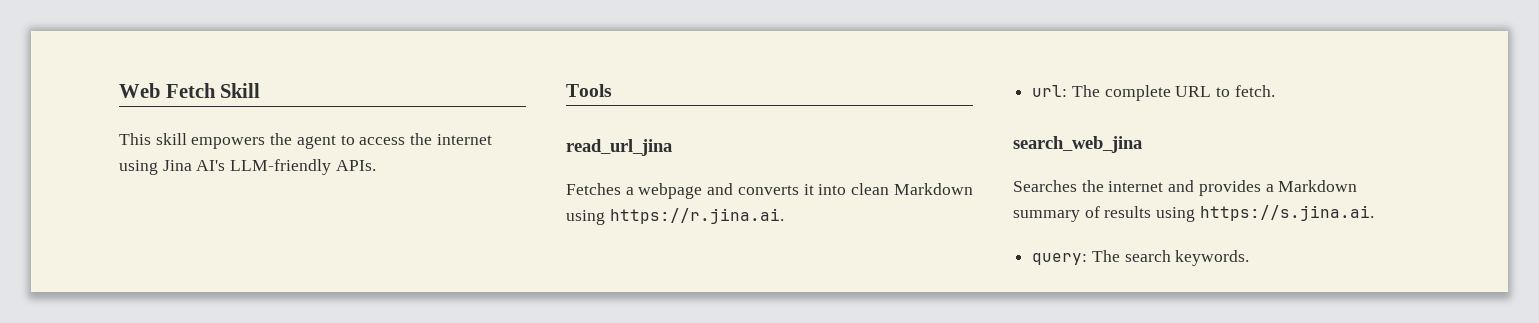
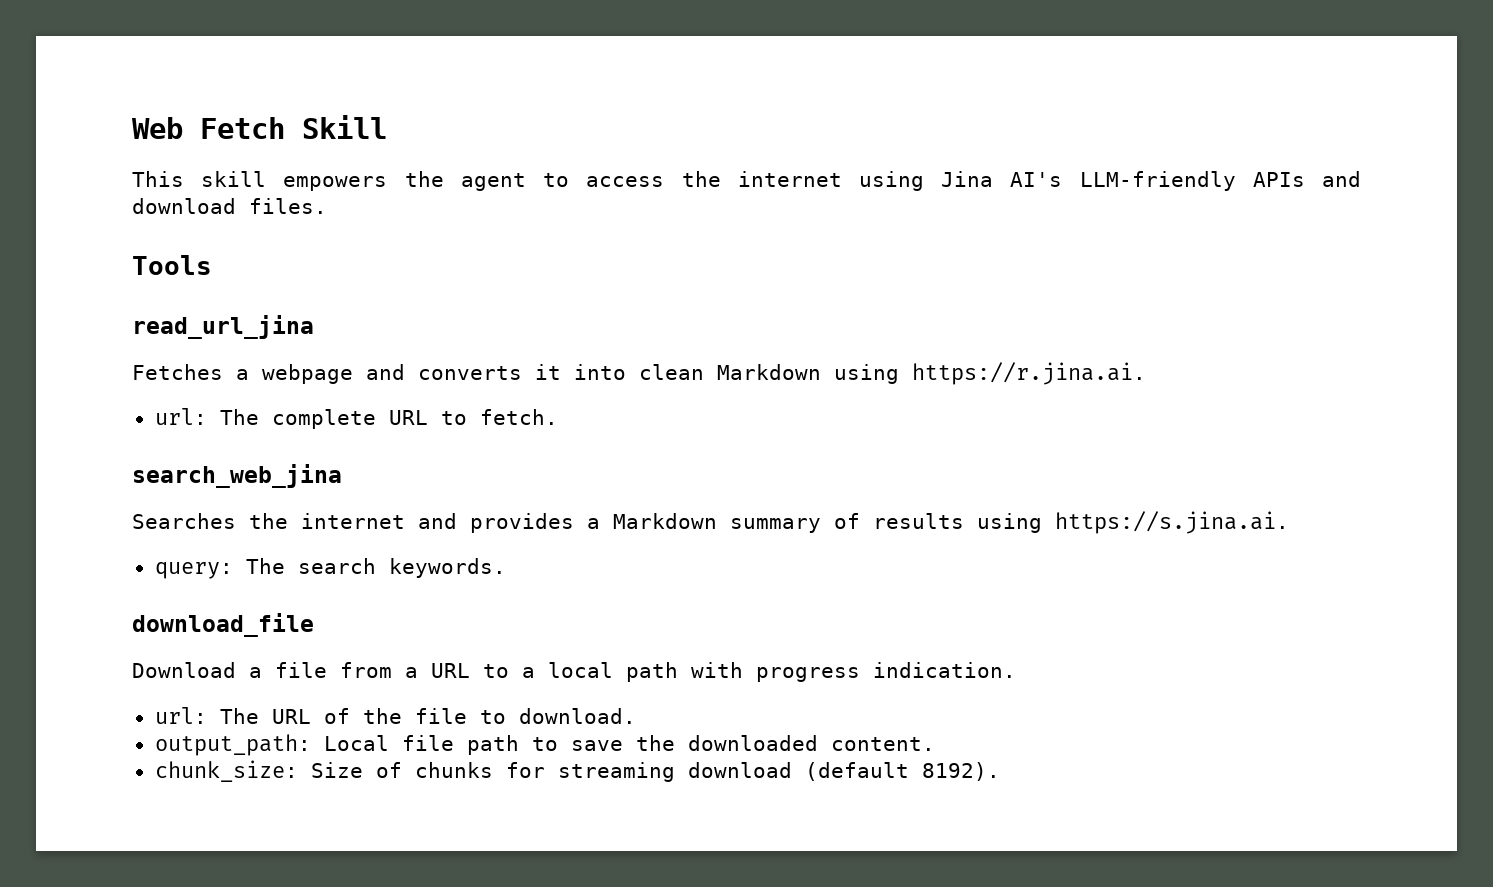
[335,160,376,171] APIs. -> [1252,171,1361,187] [132,198,327,214] APIs and download files.
(1250, 258) none -> [132,613,314,637] [132,662,1016,682] [154,707,636,724] [154,734,935,756] [154,760,1000,782] // download_file // Download a file from a URL to a local path with progress indication. // url: The URL of the file to download. // output_path: Local file path to save the downloaded content. // chunk_size: Size of chunks for streaming download (default 8192).

